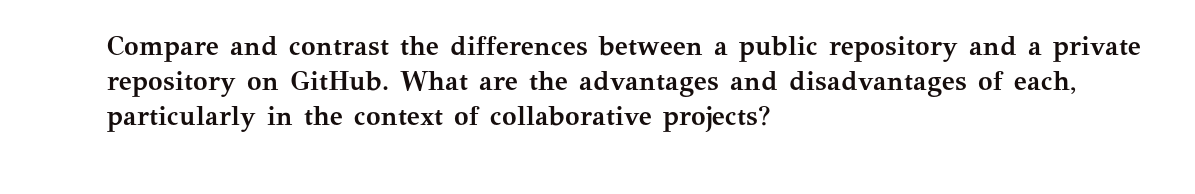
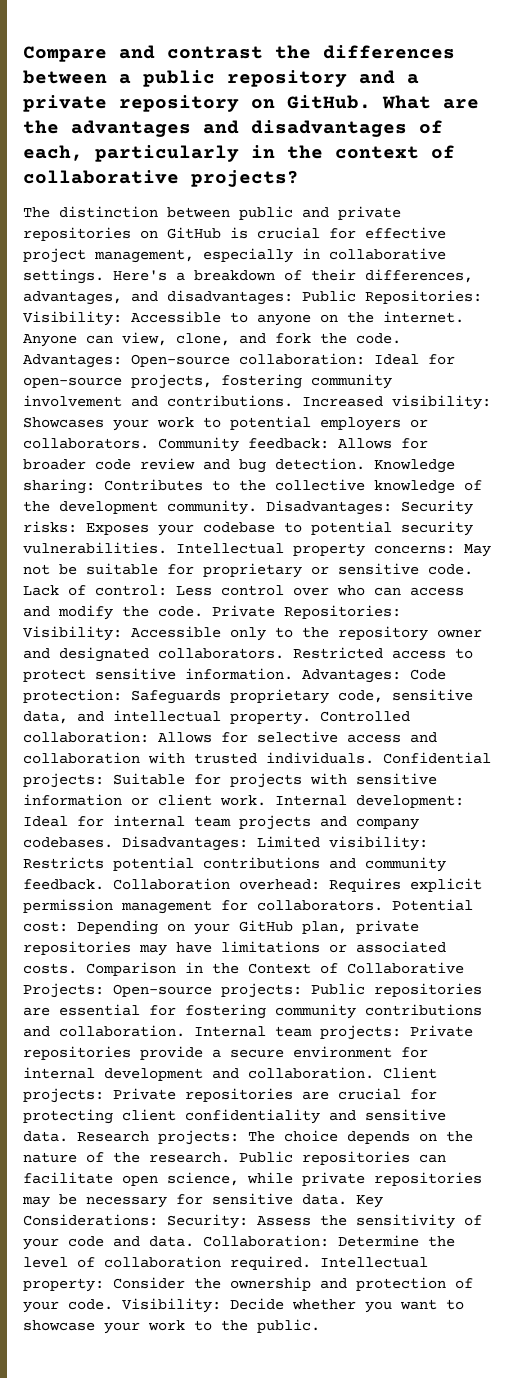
(771, 118) none -> [23,206,401,220] [23,227,446,241] [23,248,446,263] [23,269,473,284] [23,290,482,305] [23,311,464,326] [23,332,401,347] [23,353,455,368] [23,374,392,389] [23,395,491,410] [23,416,428,431] [23,437,428,452] [23,458,455,473] [23,479,482,494] [23,500,473,515] [23,521,473,536] [23,542,491,557] [23,563,473,578] [23,585,464,596] [23,605,401,620] [23,626,482,641] [23,647,473,662] [23,668,446,683] [23,689,473,704] [23,710,410,725] [23,731,437,743] [23,752,491,764] [23,773,437,788] [23,794,464,808] [23,815,419,830] [23,836,428,851] [23,857,446,872] [23,878,482,892] [23,899,473,914] [23,920,419,935] [23,941,446,956] [23,962,464,976] [23,983,482,998] [23,1004,482,1019] [23,1025,473,1040] [23,1046,428,1060] [23,1067,437,1081] [23,1088,437,1103] [23,1109,446,1124] [23,1130,473,1145] [23,1151,446,1165] [23,1172,482,1186] [22,1193,383,1208] [23,1214,482,1229] [23,1235,455,1250] [23,1256,428,1270] [23,1277,473,1292] [23,1298,464,1313] [23,1319,320,1334] // The distinction between public and private repositories on GitHub is crucial for effective project management, especially in collaborative settings. Here's a breakdown of their differences, advantages, and disadvantages: Public Repositories: Visibility: Accessible to anyone on the internet. Anyone can view, clone, and fork the code. Advantages: Open-source collaboration: Ideal for open-source projects, fostering community involvement and contributions. Increased visibility: Showcases your work to potential employers or collaborators. Community feedback: Allows for broader code review and bug detection. Knowledge sharing: Contributes to the collective knowledge of the development community. Disadvantages: Security risks: Exposes your codebase to potential security vulnerabilities. Intellectual property concerns: May not be suitable for proprietary or sensitive code. Lack of control: Less control over who can access and modify the code. Private Repositories: Visibility: Accessible only to the repository owner and designated collaborators. Restricted access to protect sensitive information. Advantages: Code protection: Safeguards proprietary code, sensitive data, and intellectual property. Controlled collaboration: Allows for selective access and collaboration with trusted individuals. Confidential projects: Suitable for projects with sensitive information or client work. Internal development: Ideal for internal team projects and company codebases. Disadvantages: Limited visibility: Restricts potential contributions and community feedback. Collaboration overhead: Requires explicit permission management for collaborators. Potential cost: Depending on your GitHub plan, private repositories may have limitations or associated costs. Comparison in the Context of Collaborative Projects: Open-source projects: Public repositories are essential for fostering community contributions and collaboration. Internal team projects: Private repositories provide a secure environment for internal development and collaboration. Client projects: Private repositories are crucial for protecting client confidentiality and sensitive data. Research projects: The choice depends on the nature of the research. Public repositories can facilitate open science, while private repositories may be necessary for sensitive data. Key Considerations: Security: Assess the sensitivity of your code and data. Collaboration: Determine the level of collaboration required. Intellectual property: Consider the ownership and protection of your code. Visibility: Decide whether you want to showcase your work to the public.

